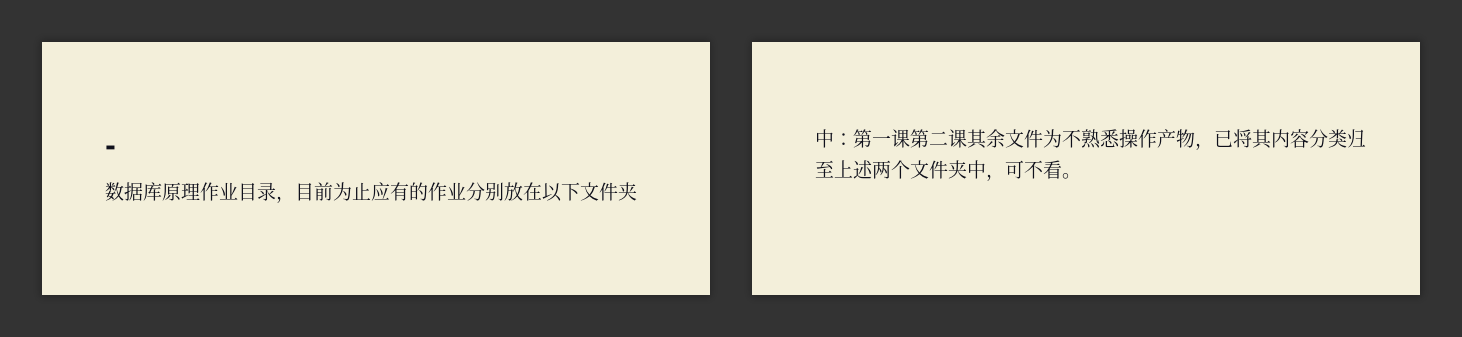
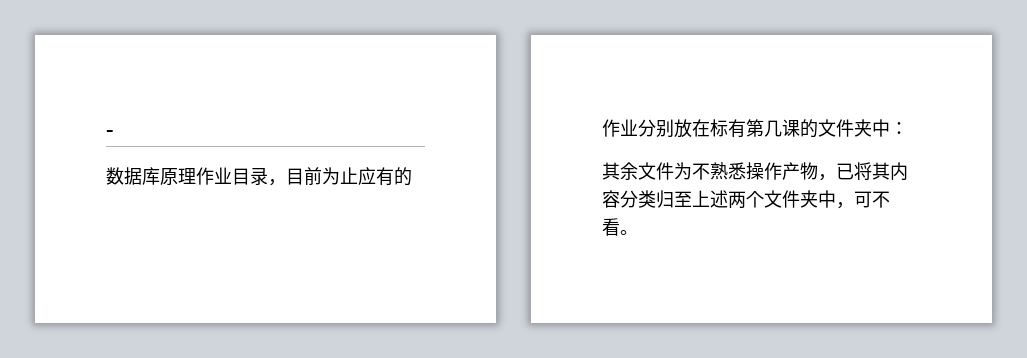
[542,182,580,202] 以下 -> [710,119,818,138] 标有第几课的
[853,129,967,148] 第一课第二课 -> (908, 128) //

